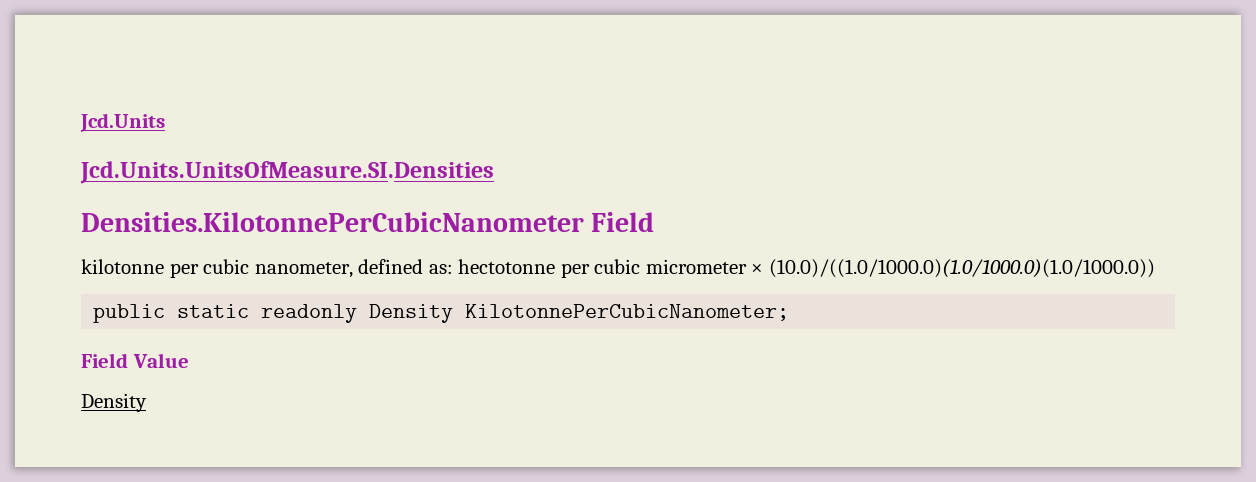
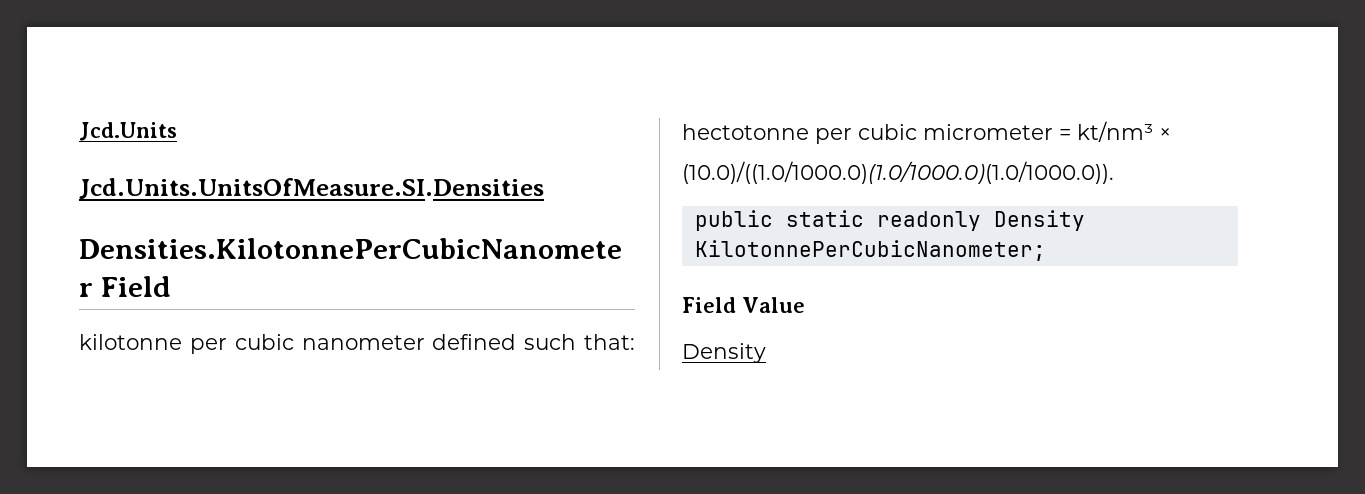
[254,259,453,278] nanometer, defined as: -> [301,334,635,350] nanometer defined such that:
(747, 266) none -> [1059,121,1153,142] = kt/nm³
[768,259,1155,278] (10.0)/((1.0/1000.0)(1.0/1000.0)(1.0/1000.0)) -> [682,161,1114,184] // (10.0)/((1.0/1000.0)(1.0/1000.0)(1.0/1000.0)).

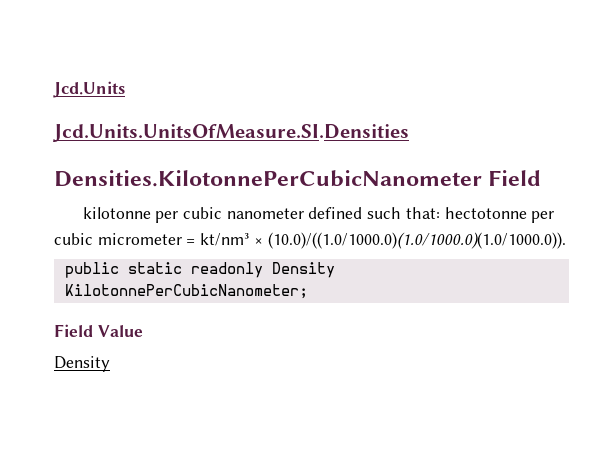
(1171, 134) // -> (263, 241) none

